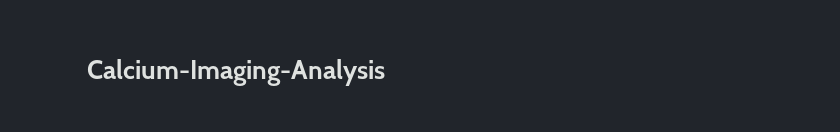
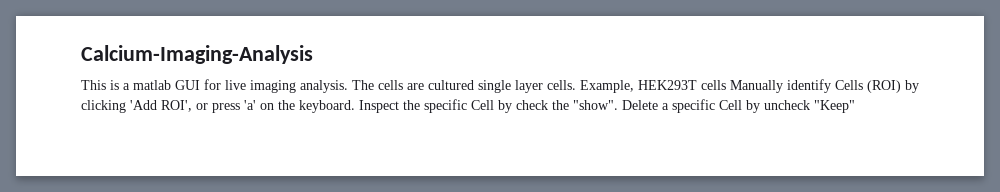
(385, 72) none -> [81,79,919,93] [81,99,855,113] // This is a matlab GUI for live imaging analysis. The cells are cultured single layer cells. Example, HEK293T cells Manually identify Cells (ROI) by clicking 'Add ROI', or press 'a' on the keyboard. Inspect the specific Cell by check the "show". Delete a specific Cell by uncheck "Keep"

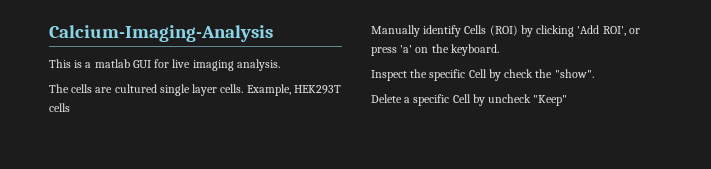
(348, 86) none -> (280, 65) //
(726, 85) none -> (70, 107) //
(355, 106) none -> (499, 50) //
(618, 105) none -> (594, 73) //

